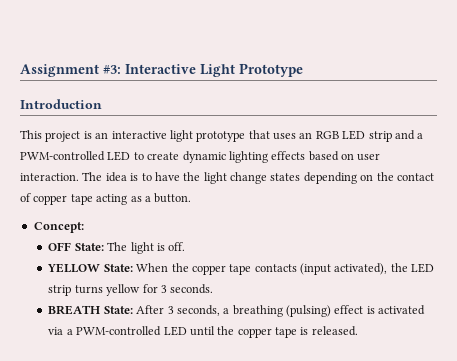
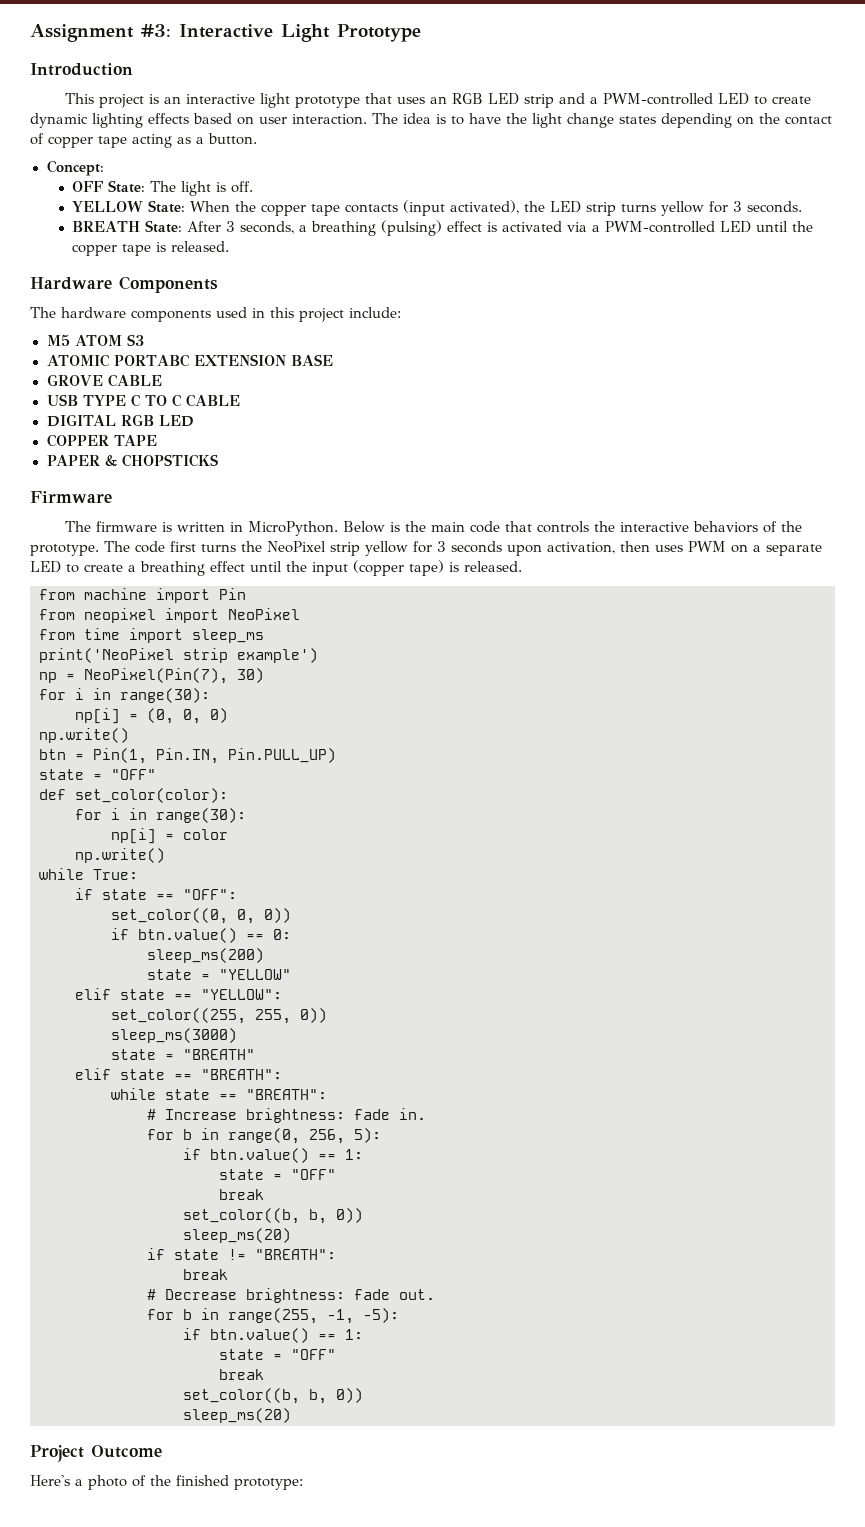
(358, 331) none -> [30,276,218,293] [30,307,401,322] [46,334,145,346] [46,354,334,367] [46,374,162,387] [46,394,240,407] [46,414,195,427] [46,434,158,447] [46,454,219,467] [30,491,112,503] [65,521,803,536] [30,541,822,556] [30,560,522,576] [39,588,246,603] [39,608,300,623] [39,628,264,643] [39,648,318,663] [39,668,264,684] [39,688,210,703] [75,708,228,724] [39,728,129,743] [39,748,336,764] [39,769,156,780] [39,788,228,803] [75,808,246,823] [111,828,228,844] [75,848,165,863] [39,868,138,880] [75,888,237,900] [111,908,291,924] [111,928,291,943] [147,948,264,963] [147,969,291,980] [75,988,282,1000] [111,1008,327,1024] [111,1028,237,1043] [111,1049,255,1060] [75,1068,282,1080] [111,1088,327,1100] [147,1108,426,1123] [147,1128,381,1144] [183,1148,363,1163] [219,1169,336,1180] [219,1189,264,1200] [183,1208,363,1224] [183,1228,291,1243] [147,1248,336,1260] [183,1269,228,1280] [147,1288,435,1303] [147,1308,399,1324] [183,1328,363,1343] [219,1349,336,1360] [219,1369,264,1380] [183,1388,363,1404] [183,1408,291,1423] [30,1445,162,1462] [30,1475,303,1490] // Hardware Components // The hardware components used in this project include: // M5 ATOM S3 // ATOMIC PORTABC EXTENSION BASE // GROVE CABLE // USB TYPE C TO C CABLE // DIGITAL RGB LED // COPPER TAPE // PAPER & CHOPSTICKS // Firmware // The firmware is written in MicroPython. Below is the main code that controls the interactive behaviors of the prototype. The code first turns the NeoPixel strip yellow for 3 seconds upon activation, then uses PWM on a separate LED to create a breathing effect until the input (copper tape) is released. // from machine import Pin // from neopixel import NeoPixel // from time import sleep_ms // print('NeoPixel strip example') // np = NeoPixel(Pin(7), 30) // for i in range(30): // np[i] = (0, 0, 0) // np.write() // btn = Pin(1, Pin.IN, Pin.PULL_UP) // state = "OFF" // def set_color(color): // for i in range(30): // np[i] = color // np.write() // while True: // if state == "OFF": // set_color((0, 0, 0)) // if btn.value() == 0: // sleep_ms(200) // state = "YELLOW" // elif state == "YELLOW": // set_color((255, 255, 0)) // sleep_ms(3000) // state = "BREATH" // elif state == "BREATH": // while state == "BREATH": // # Increase brightness: fade in. // for b in range(0, 256, 5): // if btn.value() == 1: // state = "OFF" // break // set_color((b, b, 0)) // sleep_ms(20) // if state != "BREATH": // break // # Decrease brightness: fade out. // for b in range(255, -1, -5): // if btn.value() == 1: // state = "OFF" // break // set_color((b, b, 0)) // sleep_ms(20) // Project Outcome // Here's a photo of the finished prototype:

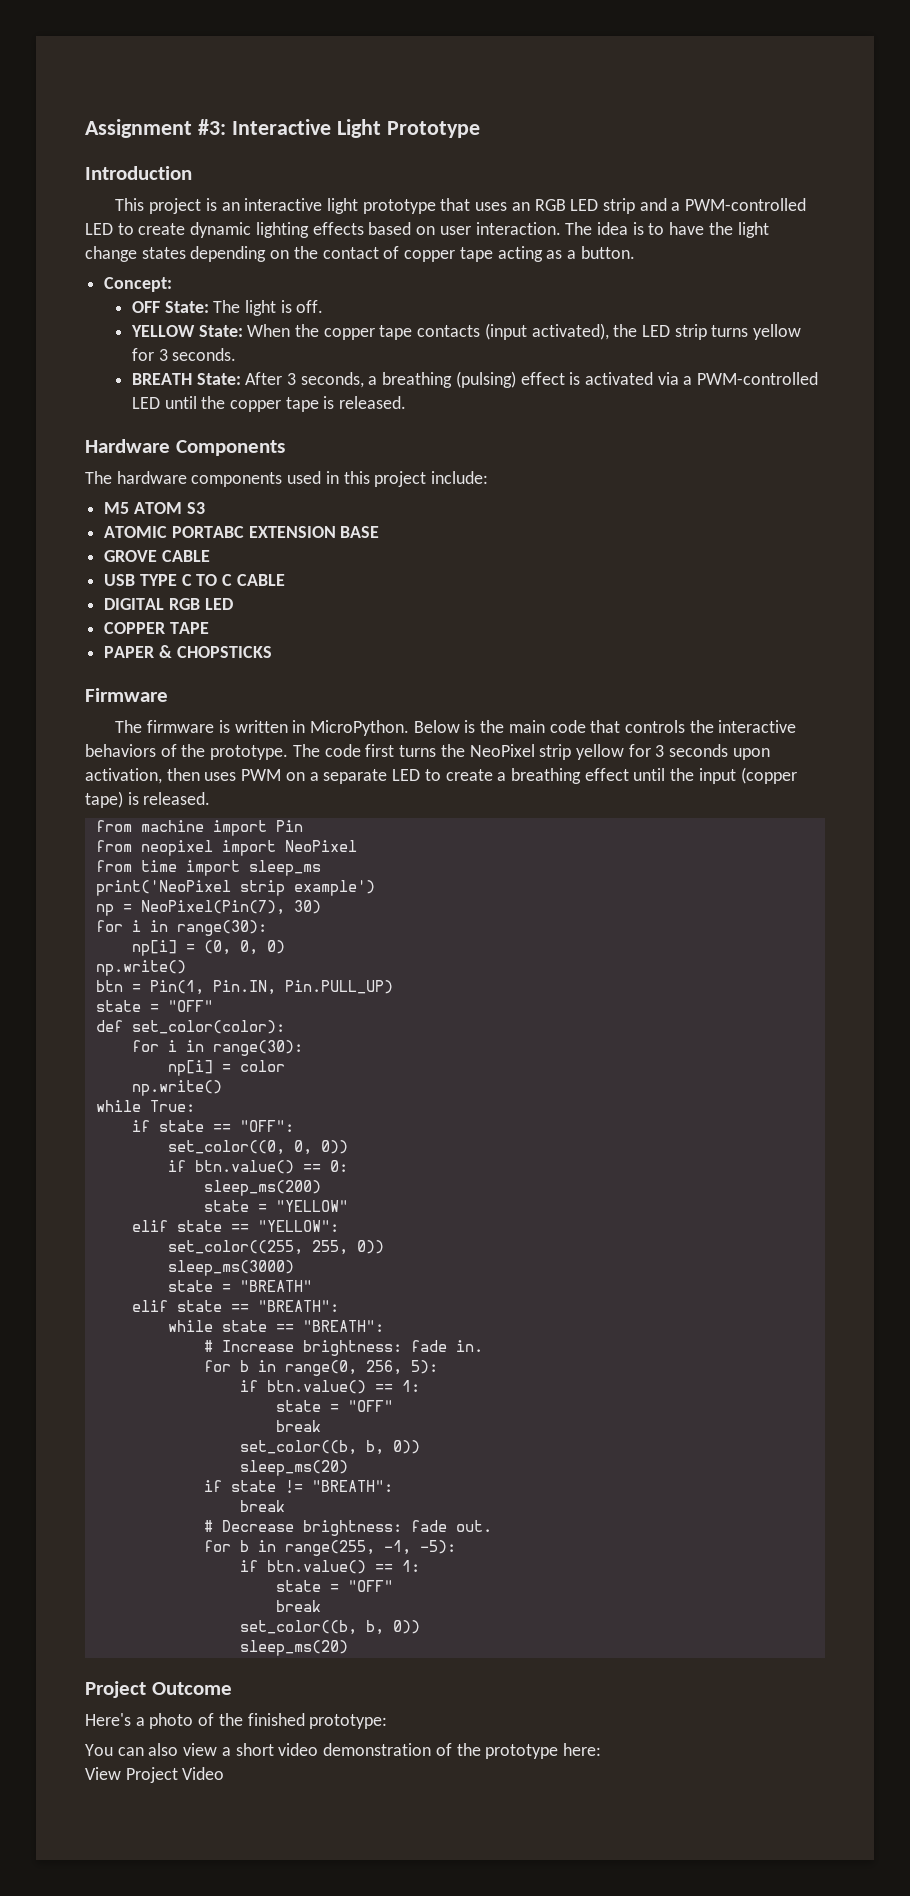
(303, 1484) none -> [85,1743,601,1759] [85,1767,225,1783] // You can also view a short video demonstration of the prototype here: // View Project Video

